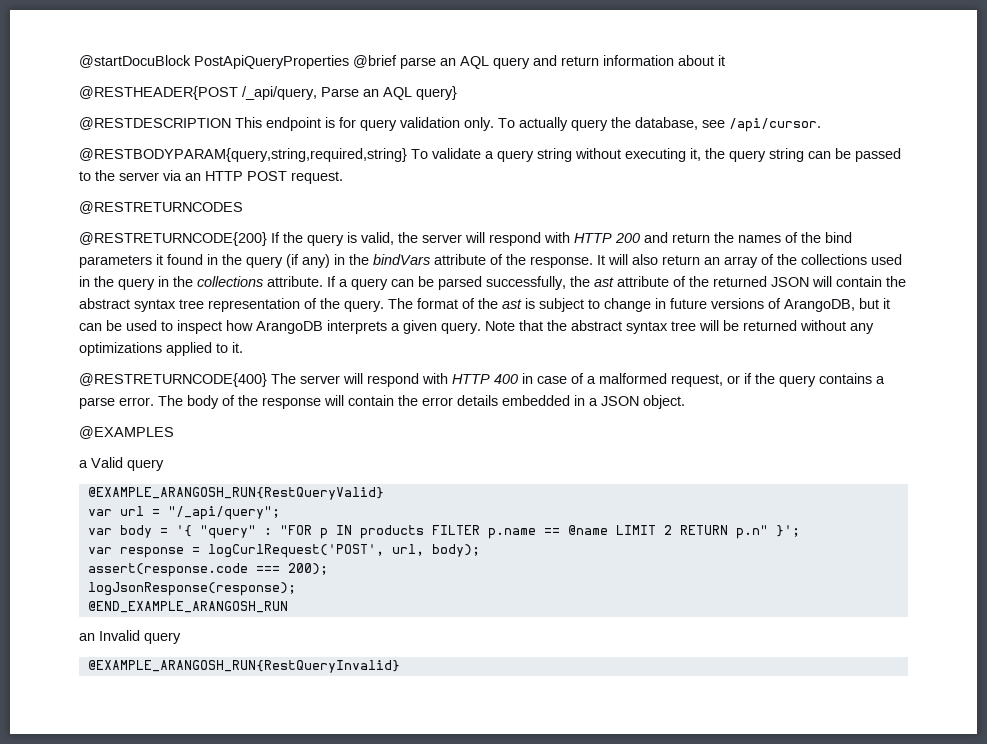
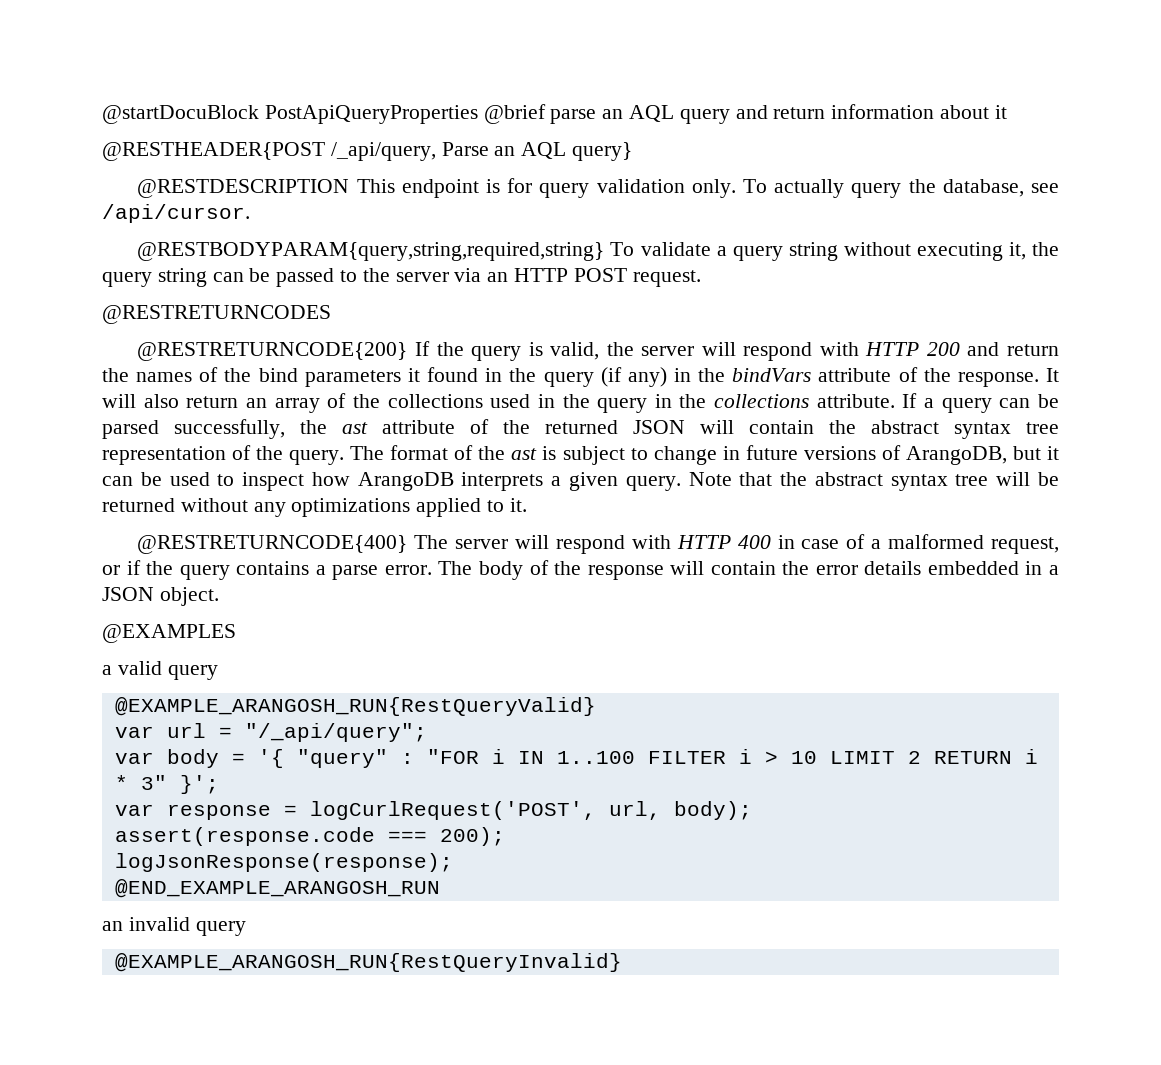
[91,457,123,468] Valid -> [117,661,162,675] valid
[319,525,768,539] p IN products FILTER p.name == @name LIMIT 2 RETURN p.n" -> [491,749,1038,764] [114,775,167,790] i IN 1..100 FILTER i > 10 LIMIT 2 RETURN i * 3"
[99,630,140,641] Invalid -> [128,917,190,931] invalid

